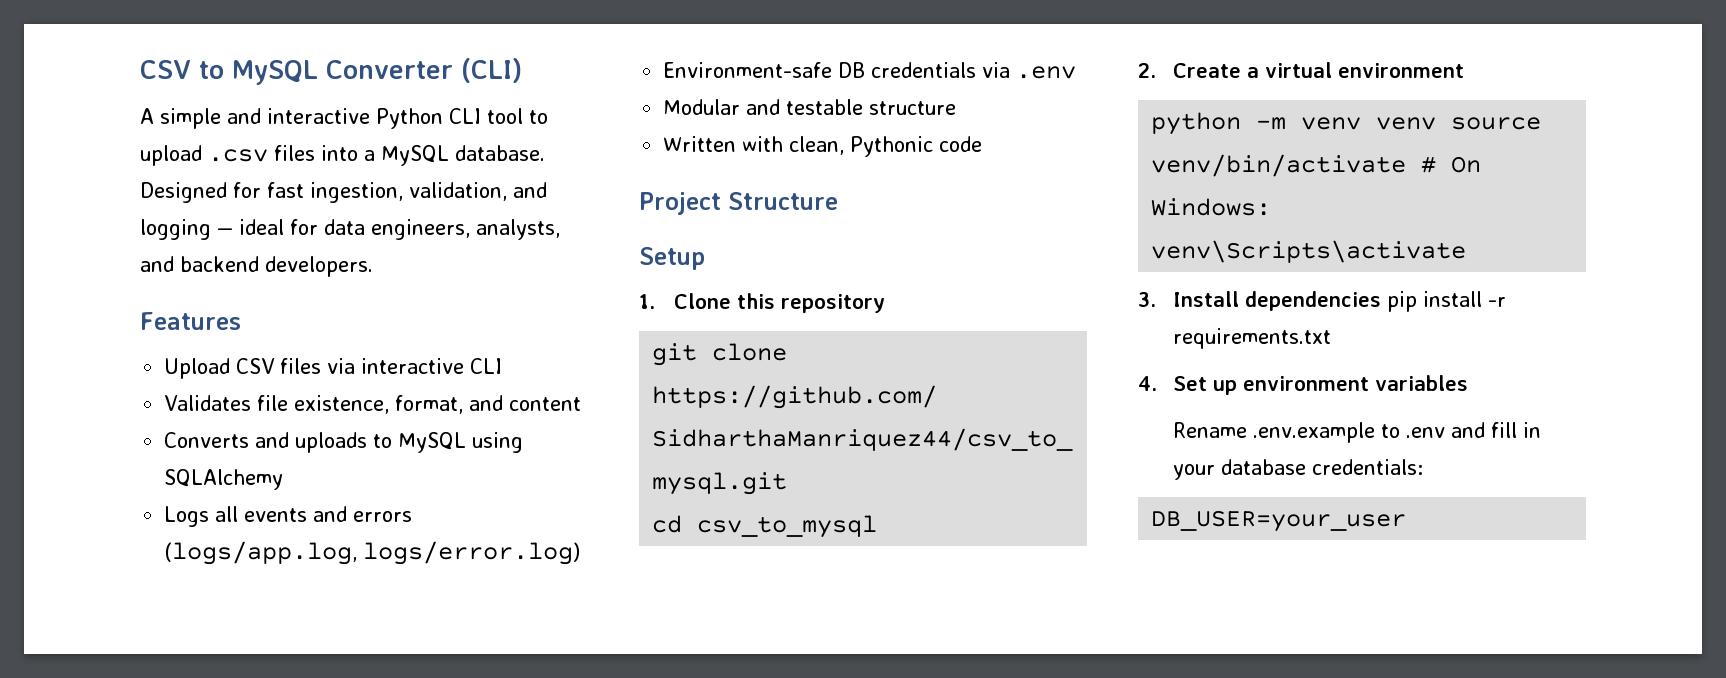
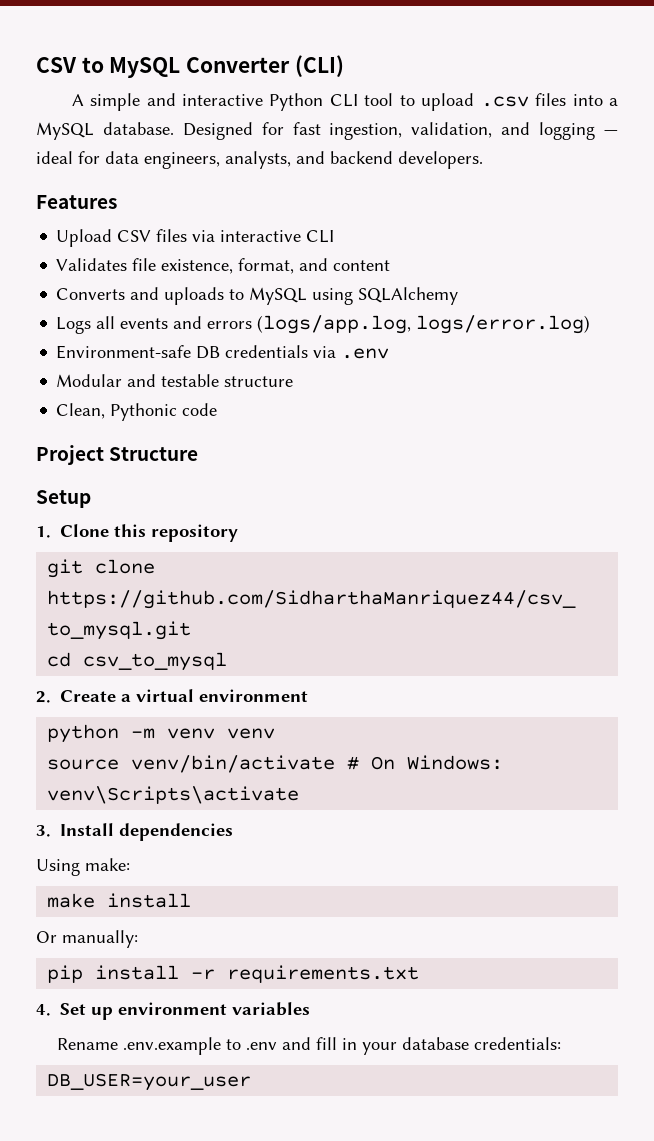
[663,136,845,155] Written with clean, -> [56,403,106,419] Clean,
(1437, 123) none -> (276, 733) //
(1381, 301) none -> [36,858,130,876] [47,893,192,908] [36,930,138,948] // Using make: // make install // Or manually: //

